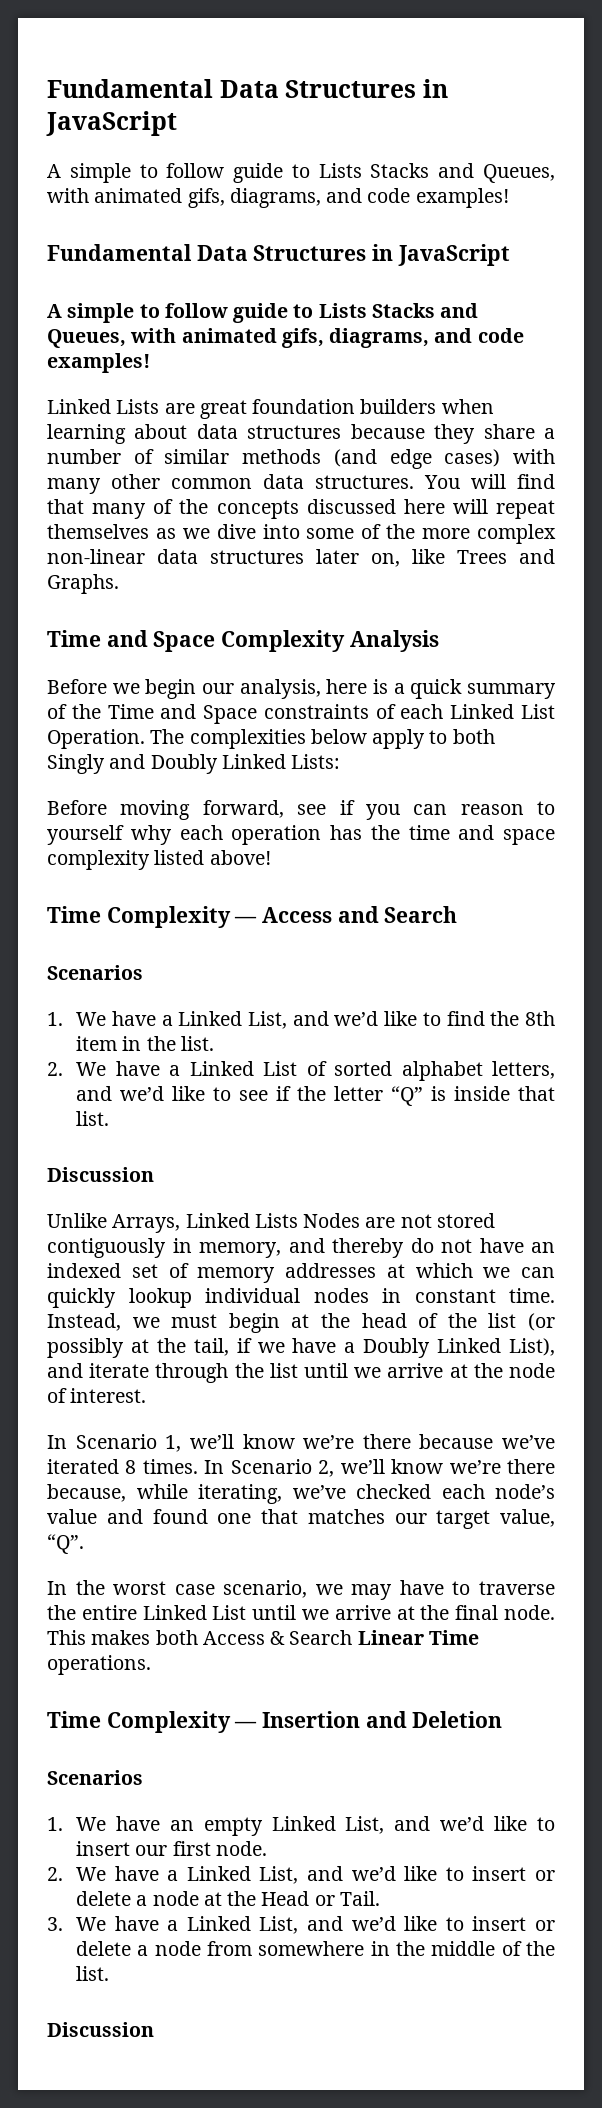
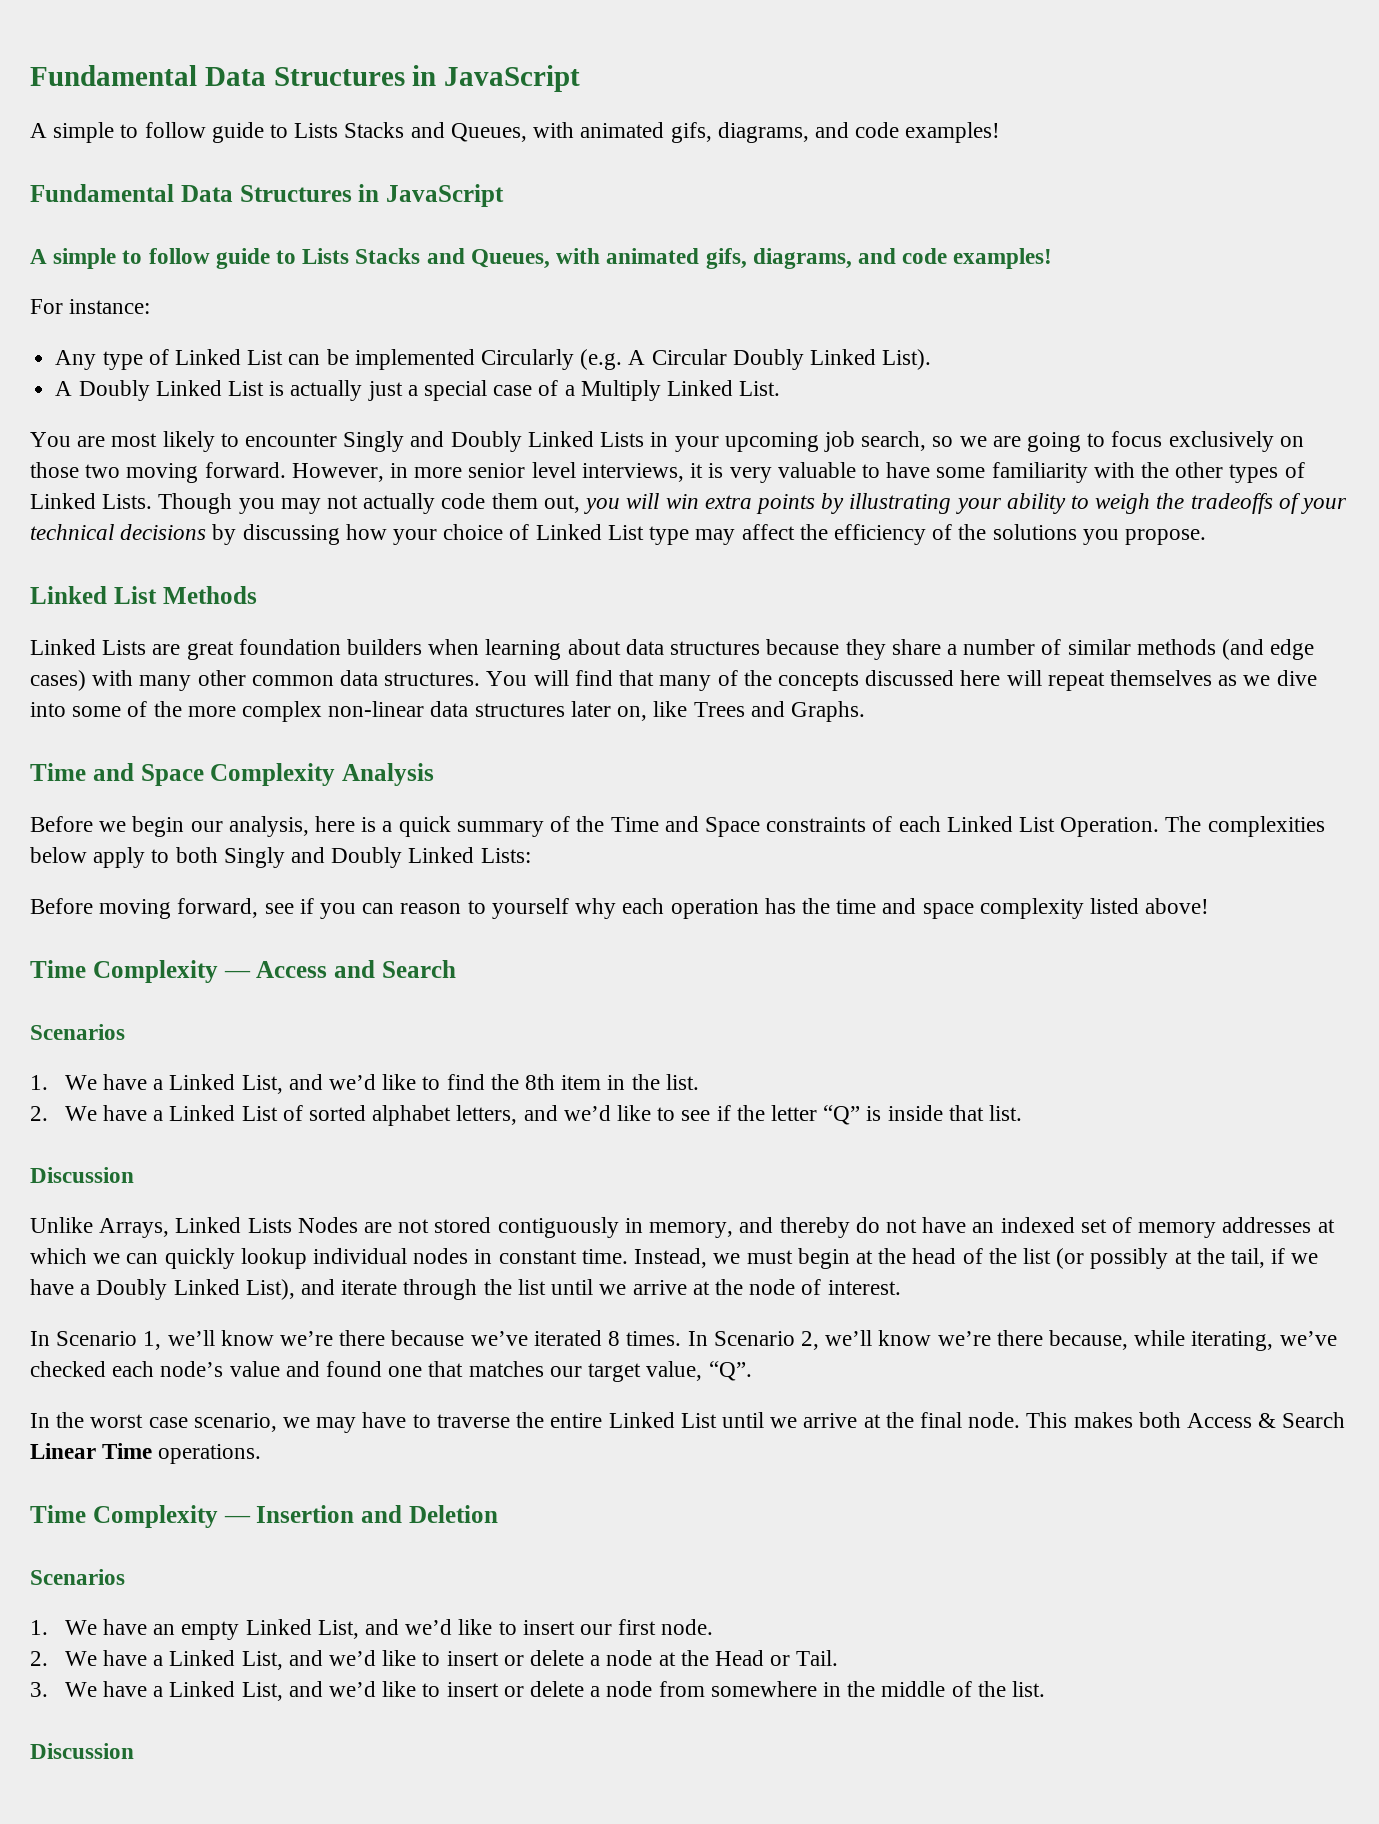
(150, 363) none -> [30,299,151,314] [55,349,932,370] [55,380,781,401] [30,431,1304,452] [30,462,1305,483] [30,493,1348,514] [30,524,1206,545] [30,586,257,604] // For instance: // Any type of Linked List can be implemented Circularly (e.g. A Circular Doubly Linked List). // A Doubly Linked List is actually just a special case of a Multiply Linked List. // You are most likely to encounter Singly and Doubly Linked Lists in your upcoming job search, so we are going to focus exclusively on those two moving forward. However, in more senior level interviews, it is very valuable to have some familiarity with the other types of Linked Lists. Though you may not actually code them out, you will win extra points by illustrating your ability to weigh the tradeoffs of your technical decisions by discussing how your choice of Linked List type may affect the efficiency of the solutions you propose. // Linked List Methods

